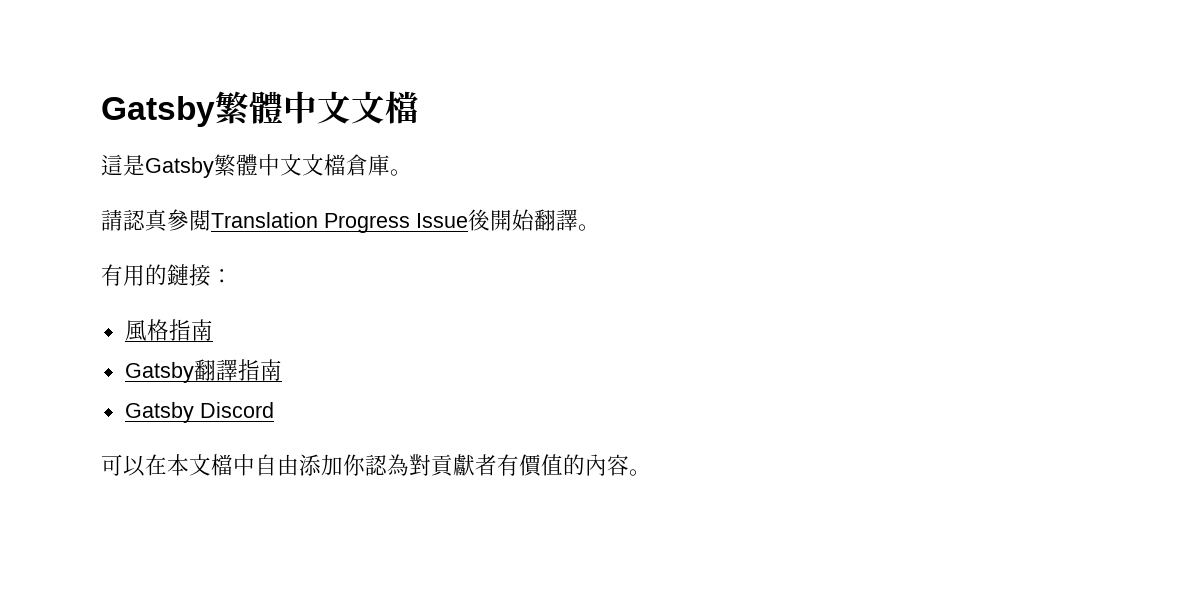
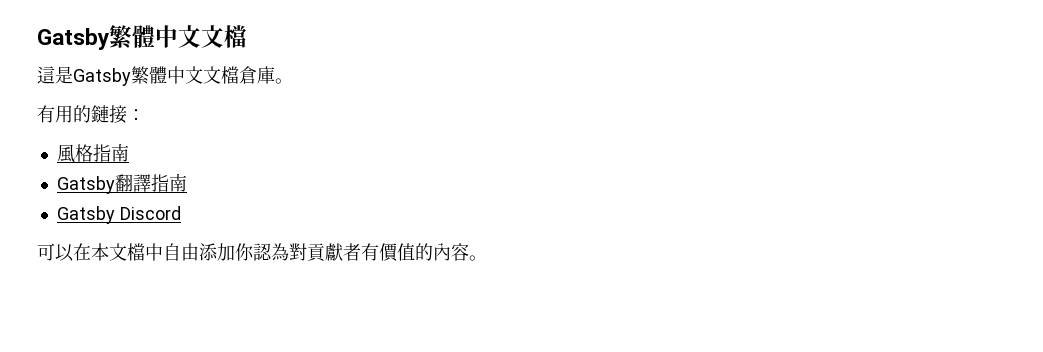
[101,209,600,233] // 請認真參閱Translation Progress Issue後開始翻譯。 -> (293, 81) none

